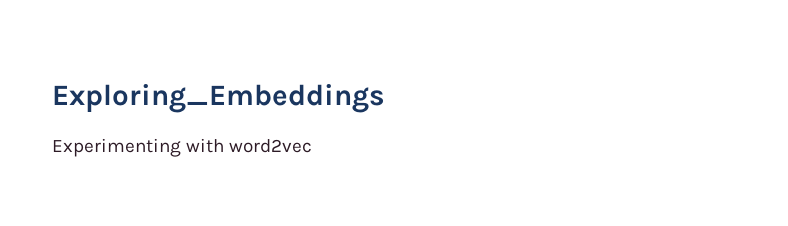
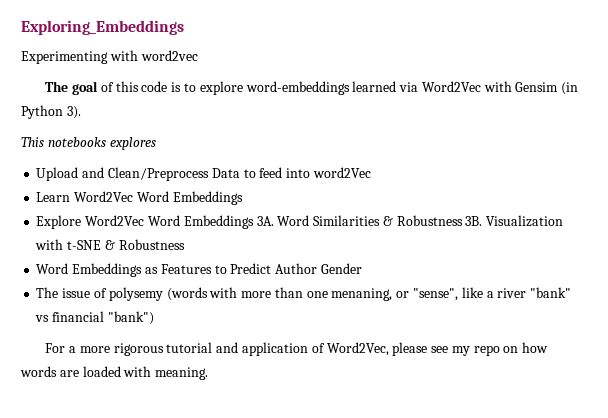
(313, 146) none -> [45,81,579,95] [21,105,81,119] [21,137,156,150] [36,167,371,181] [36,191,243,205] [36,215,564,229] [35,239,185,250] [36,263,362,277] [36,287,572,301] [35,311,154,325] [45,342,549,356] [20,366,209,380] // The goal of this code is to explore word-embeddings learned via Word2Vec with Gensim (in Python 3). // This notebooks explores // Upload and Clean/Preprocess Data to feed into word2Vec // Learn Word2Vec Word Embeddings // Explore Word2Vec Word Embeddings 3A. Word Similarities & Robustness 3B. Visualization with t-SNE & Robustness // Word Embeddings as Features to Predict Author Gender // The issue of polysemy (words with more than one menaning, or "sense", like a river "bank" vs financial "bank") // For a more rigorous tutorial and application of Word2Vec, please see my repo on how words are loaded with meaning.

